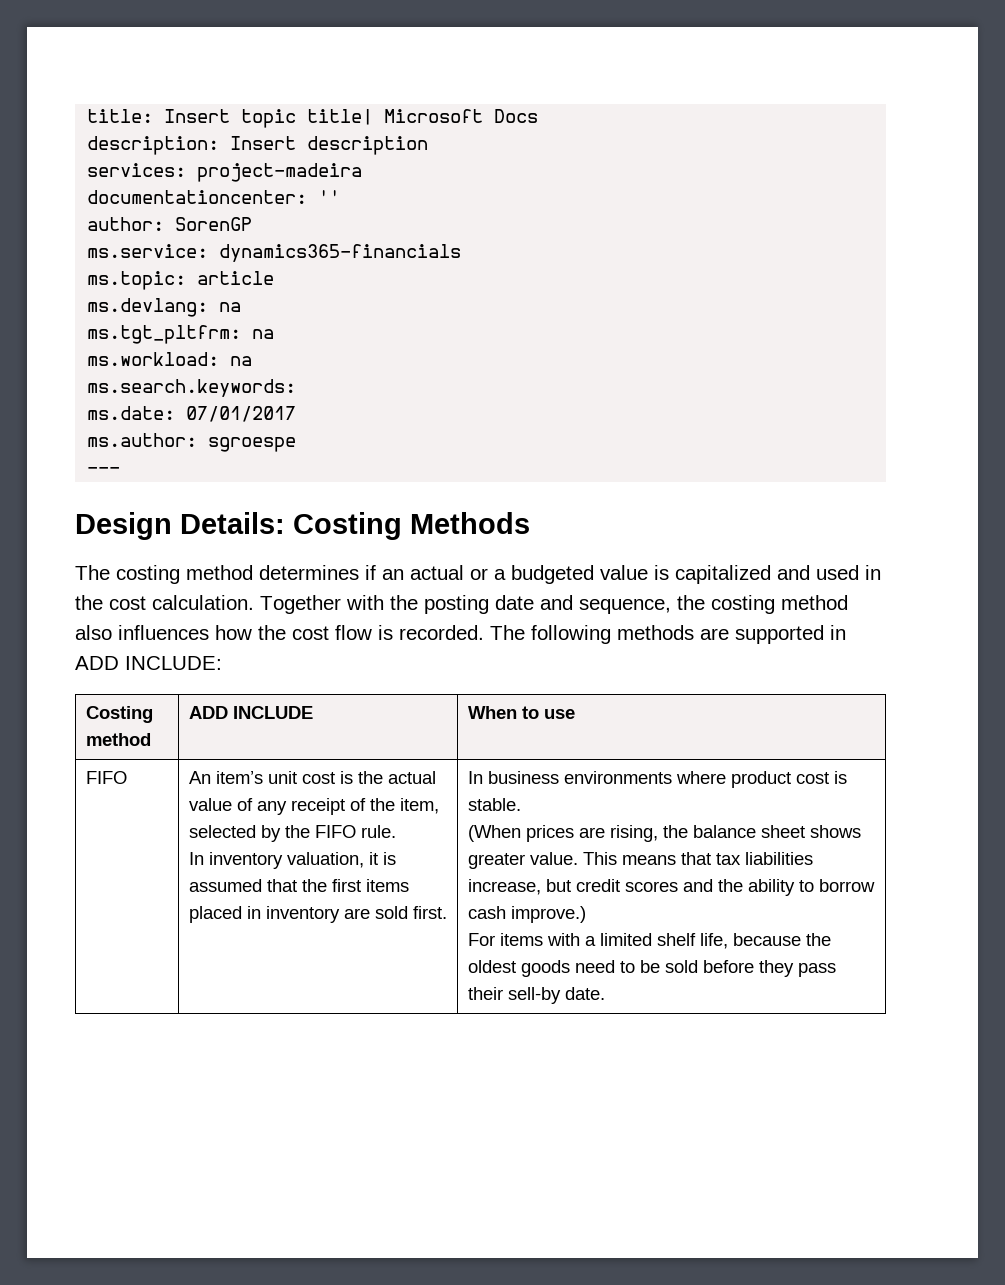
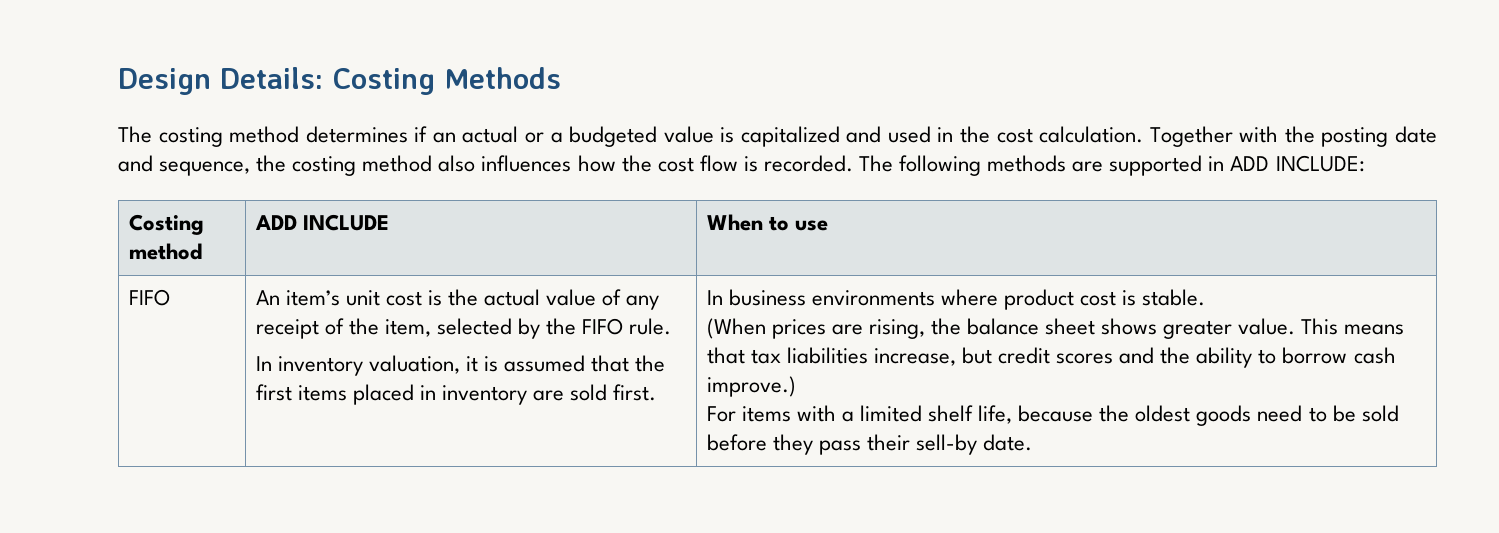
[87,109,539,128] [87,136,429,155] [87,163,363,182] [87,190,341,204] [87,217,253,231] [87,244,462,262] [87,271,275,290] [87,298,242,317] [87,325,275,344] [87,352,253,366] [87,379,297,397] [87,406,297,422] [87,433,297,452] [87,467,121,474] title: Insert topic title| Microsoft Docs // description: Insert description // services: project-madeira // documentationcenter: '' // author: SorenGP // ms.service: dynamics365-financials // ms.topic: article // ms.devlang: na // ms.tgt_pltfrm: na // ms.workload: na // ms.search.keywords: // ms.date: 07/01/2017 // ms.author: sgroespe // --- // -> (118, 81) none

